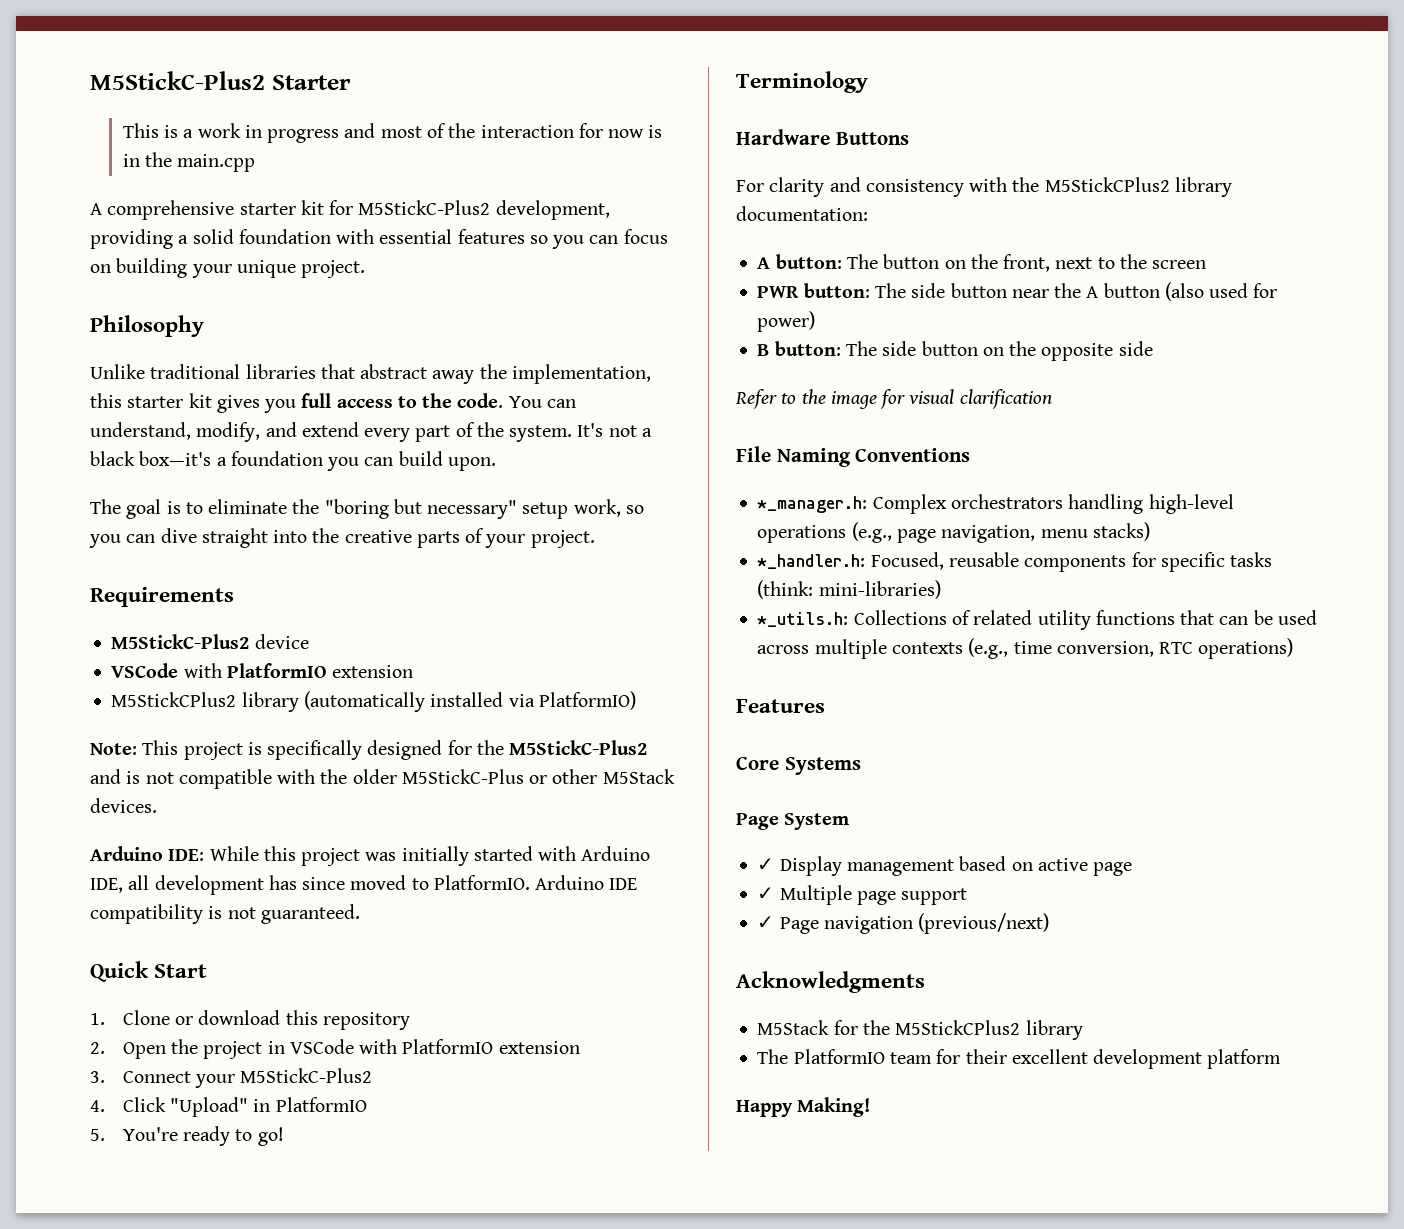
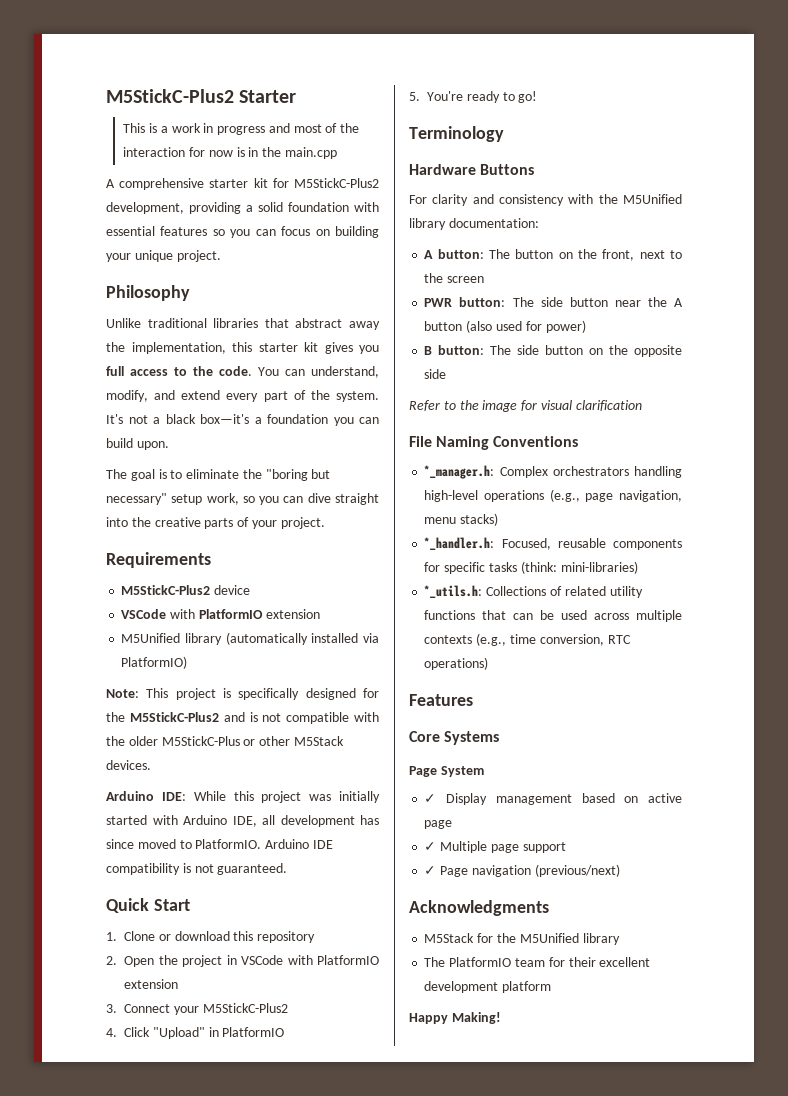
[111,692,237,707] M5StickCPlus2 -> [121,633,181,643] M5Unified
[1044,177,1170,192] M5StickCPlus2 -> [623,194,682,204] M5Unified
[895,1020,1021,1035] M5StickCPlus2 -> [519,933,579,943] M5Unified

